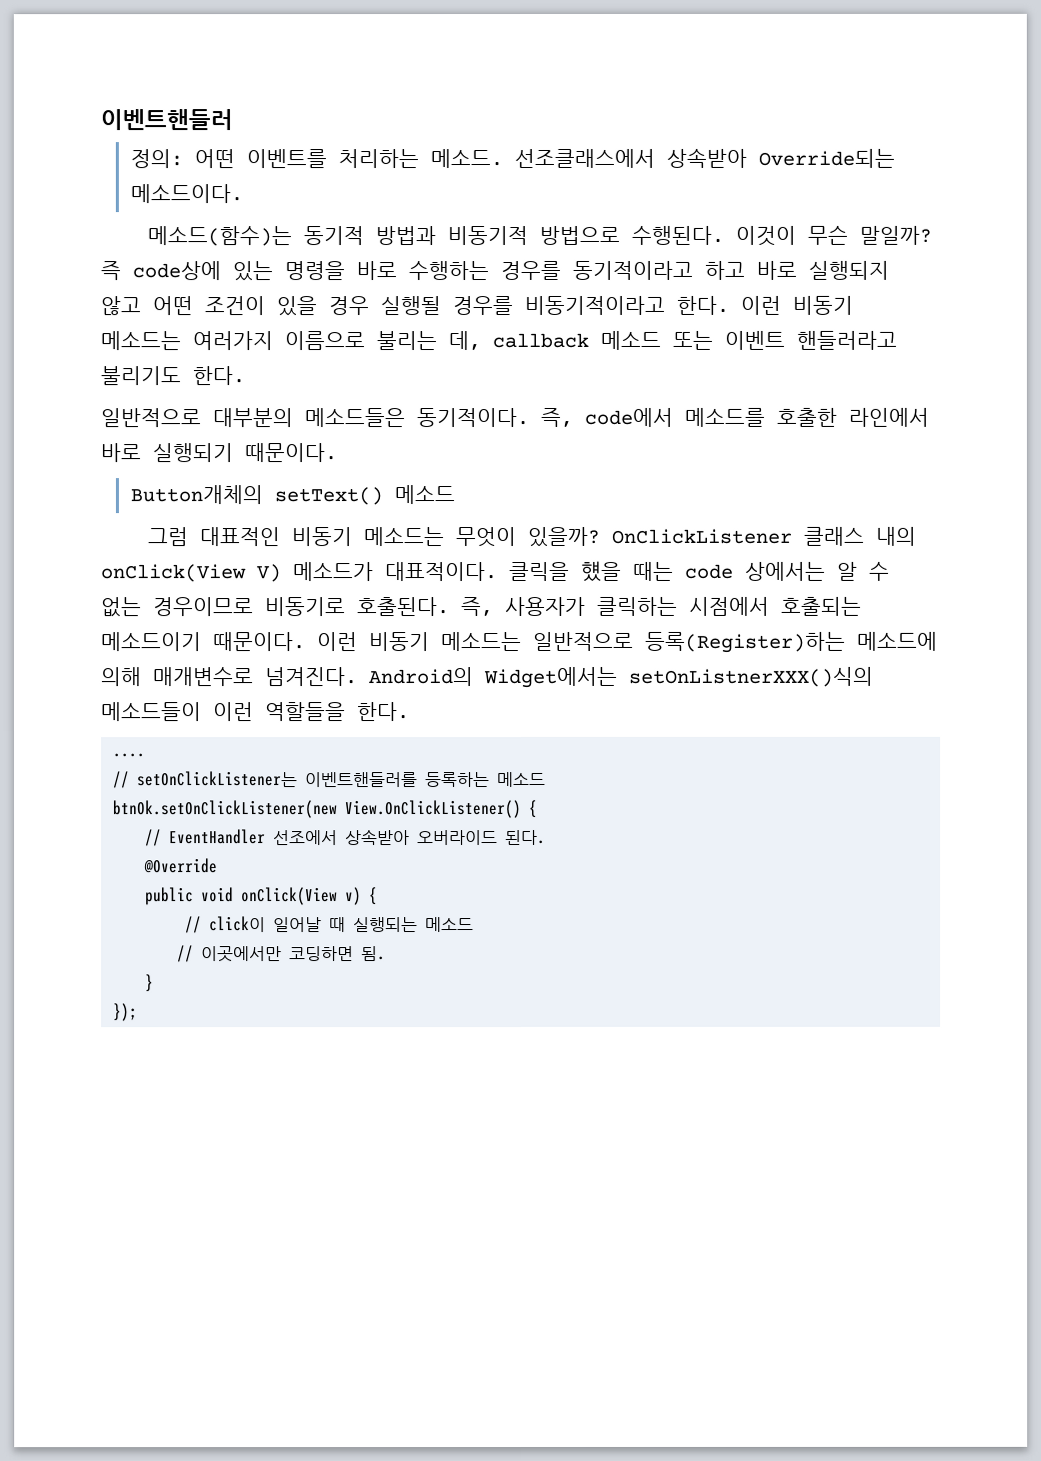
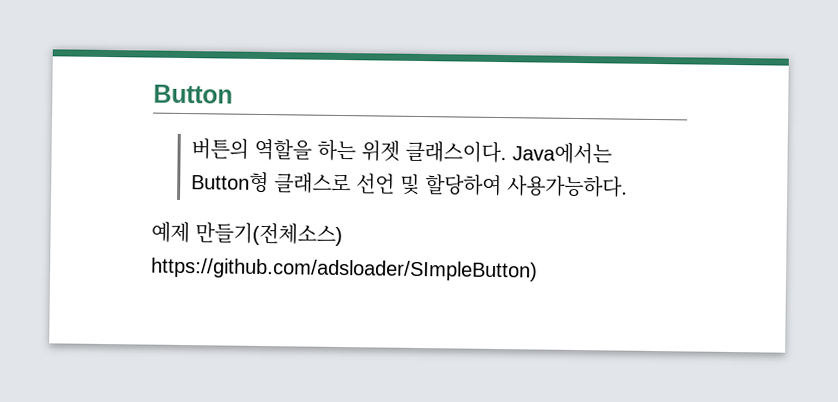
[100,109,233,131] [129,147,895,169] [129,184,243,204] [146,224,932,247] [100,260,889,282] [100,295,853,317] [100,330,897,351] [100,366,245,386] [100,407,929,428] [100,443,337,463] [129,485,455,506] [146,526,916,548] [100,560,889,583] [100,596,861,618] [100,631,937,653] [100,666,873,689] [100,702,409,722] [113,753,147,758] [113,771,547,789] [113,799,539,819] [145,829,547,847] [144,858,219,874] [145,887,379,906] [185,916,475,934] [177,945,387,963] [145,974,155,993] [113,1003,139,1022] 이벤트핸들러 // 정의: 어떤 이벤트를 처리하는 메소드. 선조클래스에서 상속받아 Override되는 메소드이다. // 메소드(함수)는 동기적 방법과 비동기적 방법으로 수행된다. 이것이 무슨 말일까? 즉 code상에 있는 명령을 바로 수행하는 경우를 동기적이라고 하고 바로 실행되지 않고 어떤 조건이 있을 경우 실행될 경우를 비동기적이라고 한다. 이런 비동기 메소드는 여러가지 이름으로 불리는 데, callback 메소드 또는 이벤트 핸들러라고 불리기도 한다. // 일반적으로 대부분의 메소드들은 동기적이다. 즉, code에서 메소드를 호출한 라인에서 바로 실행되기 때문이다. // Button개체의 setText() 메소드 // 그럼 대표적인 비동기 메소드는 무엇이 있을까? OnClickListener 클래스 내의 onClick(View V) 메소드가 대표적이다. 클릭을 헀을 때는 code 상에서는 알 수 없는 경우이므로 비동기로 호출된다. 즉, 사용자가 클릭하는 시점에서 호출되는 메소드이기 때문이다. 이런 비동기 메소드는 일반적으로 등록(Register)하는 메소드에 의해 매개변수로 넘겨진다. Android의 Widget에서는 setOnListnerXXX()식의 메소드들이 이런 역할들을 한다. // .... // // setOnClickListener는 이벤트핸들러를 등록하는 메소드 // btnOk.setOnClickListener(new View.OnClickListener() { // // EventHandler 선조에서 상속받아 오버라이드 된다. // @Override // public void onClick(View v) { // // click이 일어날 때 실행되는 메소드 // // 이곳에서만 코딩하면 됨. // } // }); -> [153,84,233,104] [191,138,613,165] [191,171,629,198] [151,221,343,247] [151,257,538,282] Button // 버튼의 역할을 하는 위젯 클래스이다. Java에서는 Button형 클래스로 선언 및 할당하여 사용가능하다. // 예제 만들기(전체소스) https://github.com/adsloader/SImpleButton)

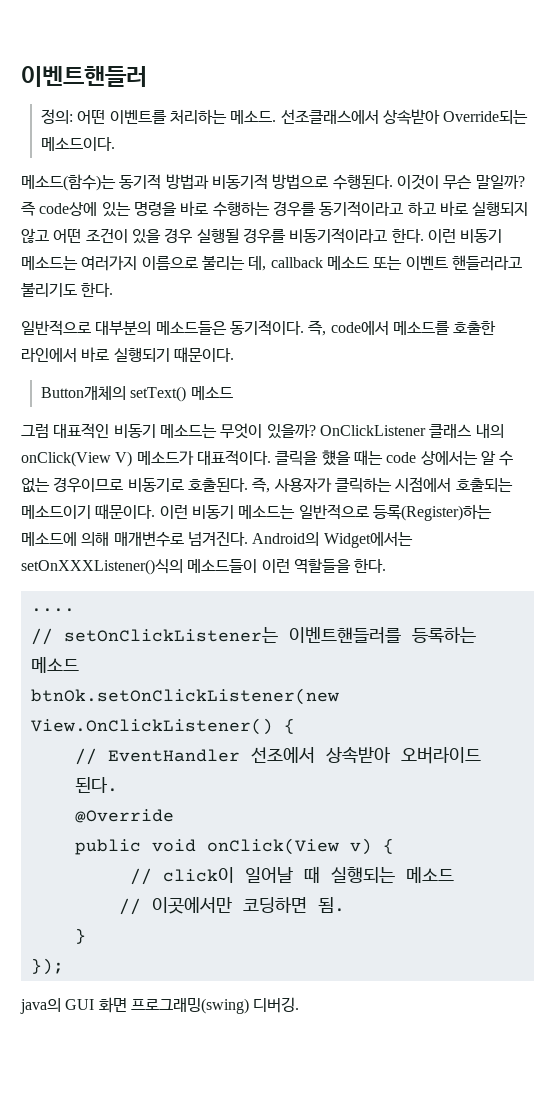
[153,84,233,104] [191,138,613,165] [191,171,629,198] [151,221,343,247] [151,257,538,282] Button // 버튼의 역할을 하는 위젯 클래스이다. Java에서는 Button형 클래스로 선언 및 할당하여 사용가능하다. // 예제 만들기(전체소스) https://github.com/adsloader/SImpleButton) -> [21,66,147,87] [40,109,529,125] [40,137,115,151] [21,174,525,191] [21,201,529,217] [21,228,503,244] [21,255,522,271] [21,282,114,297] [21,320,497,336] [21,347,234,362] [40,386,233,402] [21,423,504,439] [21,450,514,467] [21,477,513,493] [21,504,492,521] [21,531,413,548] [21,558,387,575] [30,608,75,612] [30,627,476,645] [30,657,79,673] [30,688,339,705] [30,718,295,735] [74,747,481,765] [74,777,118,793] [74,809,174,823] [74,838,394,855] [129,866,454,885] [118,897,345,915] [74,928,86,944] [30,958,64,975] [20,997,300,1014] 이벤트핸들러 // 정의: 어떤 이벤트를 처리하는 메소드. 선조클래스에서 상속받아 Override되는 메소드이다. // 메소드(함수)는 동기적 방법과 비동기적 방법으로 수행된다. 이것이 무슨 말일까? 즉 code상에 있는 명령을 바로 수행하는 경우를 동기적이라고 하고 바로 실행되지 않고 어떤 조건이 있을 경우 실행될 경우를 비동기적이라고 한다. 이런 비동기 메소드는 여러가지 이름으로 불리는 데, callback 메소드 또는 이벤트 핸들러라고 불리기도 한다. // 일반적으로 대부분의 메소드들은 동기적이다. 즉, code에서 메소드를 호출한 라인에서 바로 실행되기 때문이다. // Button개체의 setText() 메소드 // 그럼 대표적인 비동기 메소드는 무엇이 있을까? OnClickListener 클래스 내의 onClick(View V) 메소드가 대표적이다. 클릭을 헀을 때는 code 상에서는 알 수 없는 경우이므로 비동기로 호출된다. 즉, 사용자가 클릭하는 시점에서 호출되는 메소드이기 때문이다. 이런 비동기 메소드는 일반적으로 등록(Register)하는 메소드에 의해 매개변수로 넘겨진다. Android의 Widget에서는 setOnXXXListener()식의 메소드들이 이런 역할들을 한다. // .... // // setOnClickListener는 이벤트핸들러를 등록하는 메소드 // btnOk.setOnClickListener(new View.OnClickListener() { // // EventHandler 선조에서 상속받아 오버라이드 된다. // @Override // public void onClick(View v) { // // click이 일어날 때 실행되는 메소드 // // 이곳에서만 코딩하면 됨. // } // }); // java의 GUI 화면 프로그래밍(swing) 디버깅.

